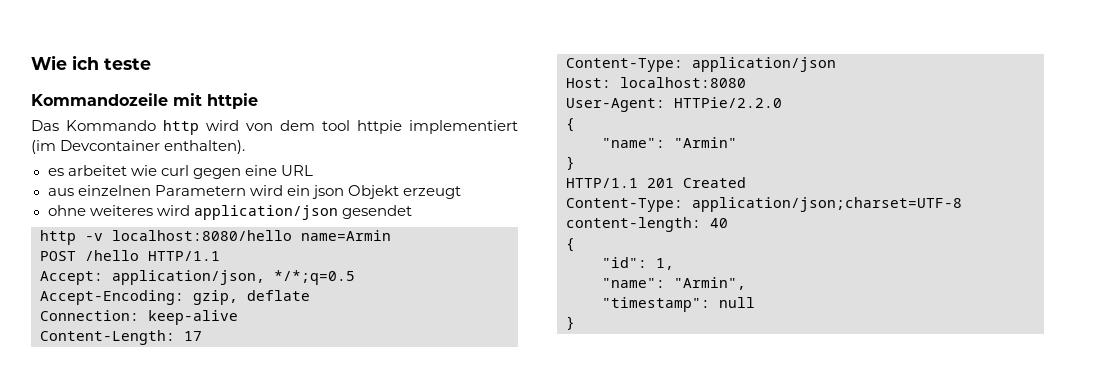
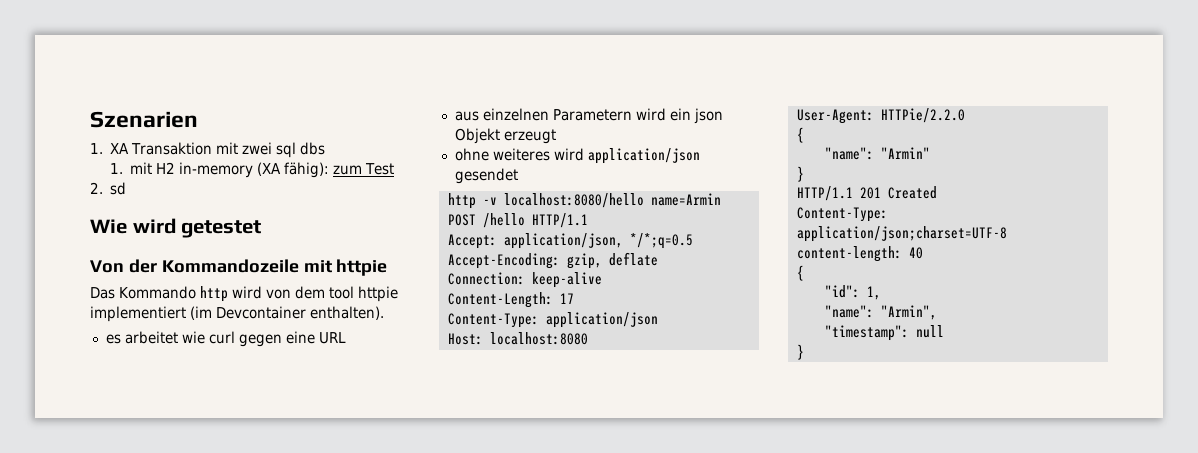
[31,55,151,70] Wie ich teste // -> [90,111,198,128] [90,142,326,158] [109,162,394,178] [90,182,127,195] [90,218,262,238] [90,259,157,273] Szenarien // 1. XA Transaktion mit zwei sql dbs // 1. mit H2 in-memory (XA fähig): zum Test // 2. sd // Wie wird getestet // Von der

